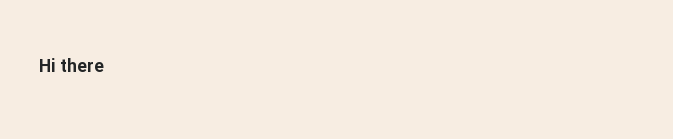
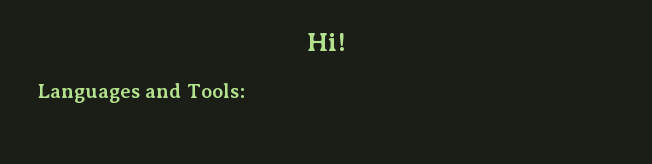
[39,58,104,72] Hi there -> [306,33,346,51] [38,83,245,103] Hi! // Languages and Tools:

